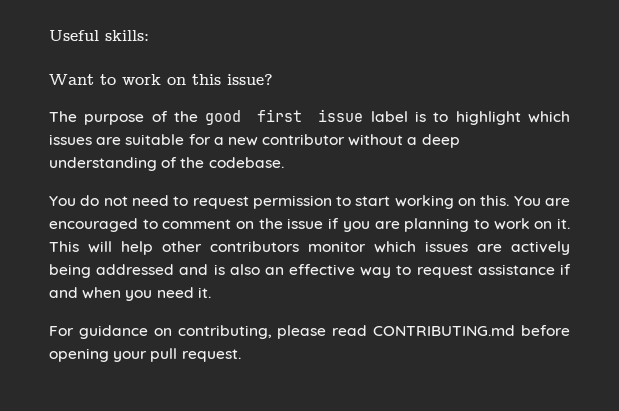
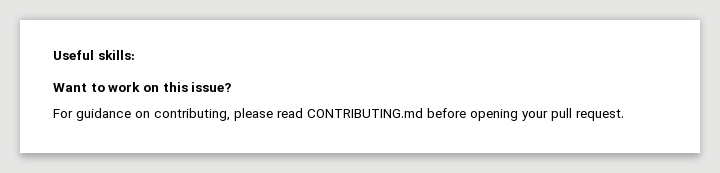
[49,109,570,125] [49,134,460,148] [49,157,284,171] [49,195,571,209] [49,218,570,232] [49,241,570,255] [49,264,571,278] [49,287,211,301] // The purpose of the good first issue label is to highlight which issues are suitable for a new contributor without a deep understanding of the codebase. // You do not need to request permission to start working on this. You are encouraged to comment on the issue if you are planning to work on it. This will help other contributors monitor which issues are actively being addressed and is also an effective way to request assistance if and when you need it. -> (232, 87) none

